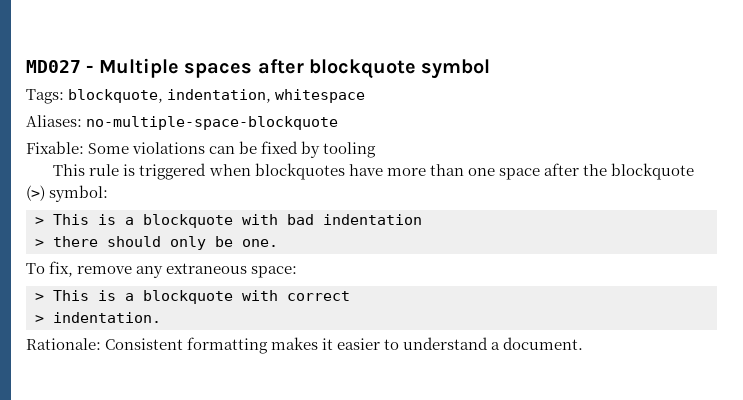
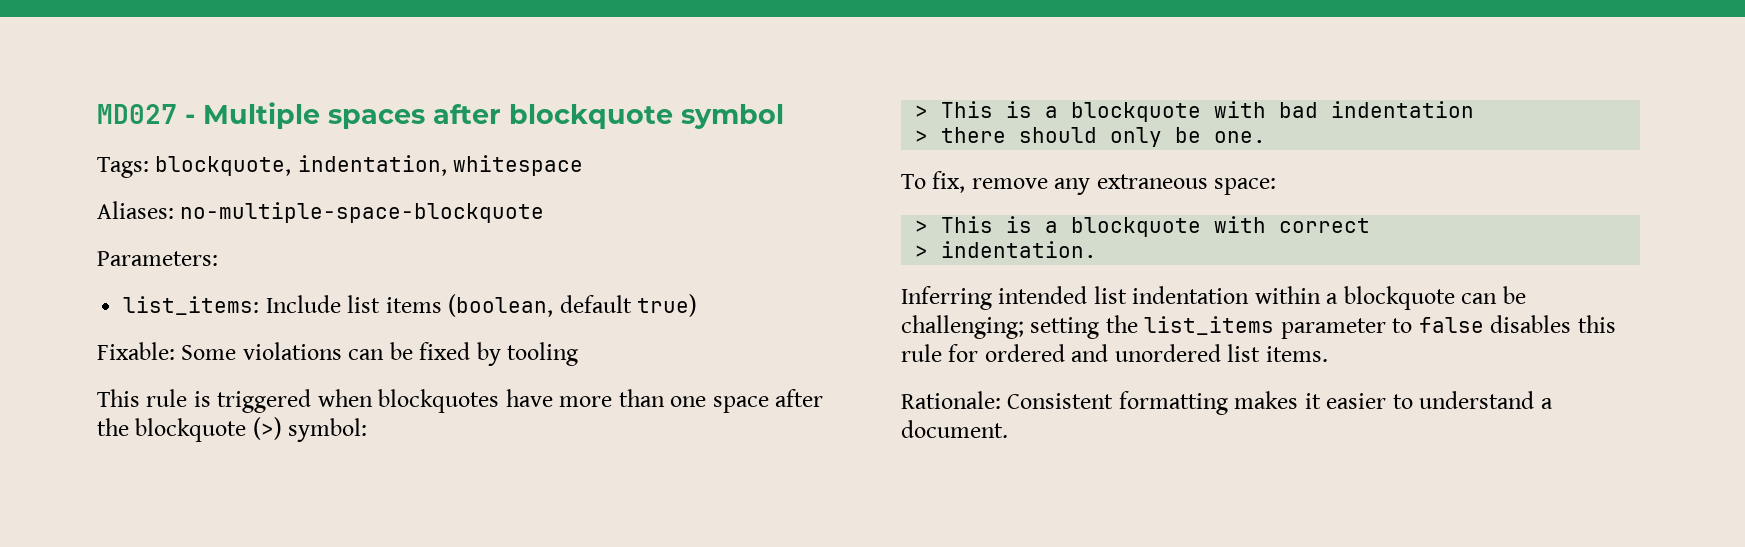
(339, 123) none -> [97,251,218,266] [123,294,698,317] // Parameters: // list_items: Include list items (boolean, default true)
(161, 317) none -> [901,286,1526,310] [901,315,1616,339] [901,344,1328,362] // Inferring intended list indentation within a blockquote can be challenging; setting the list_items parameter to false disables this rule for ordered and unordered list items.

